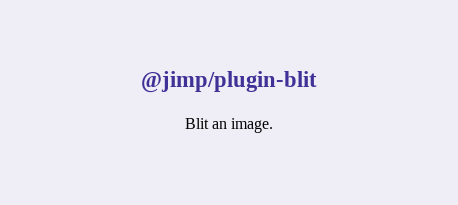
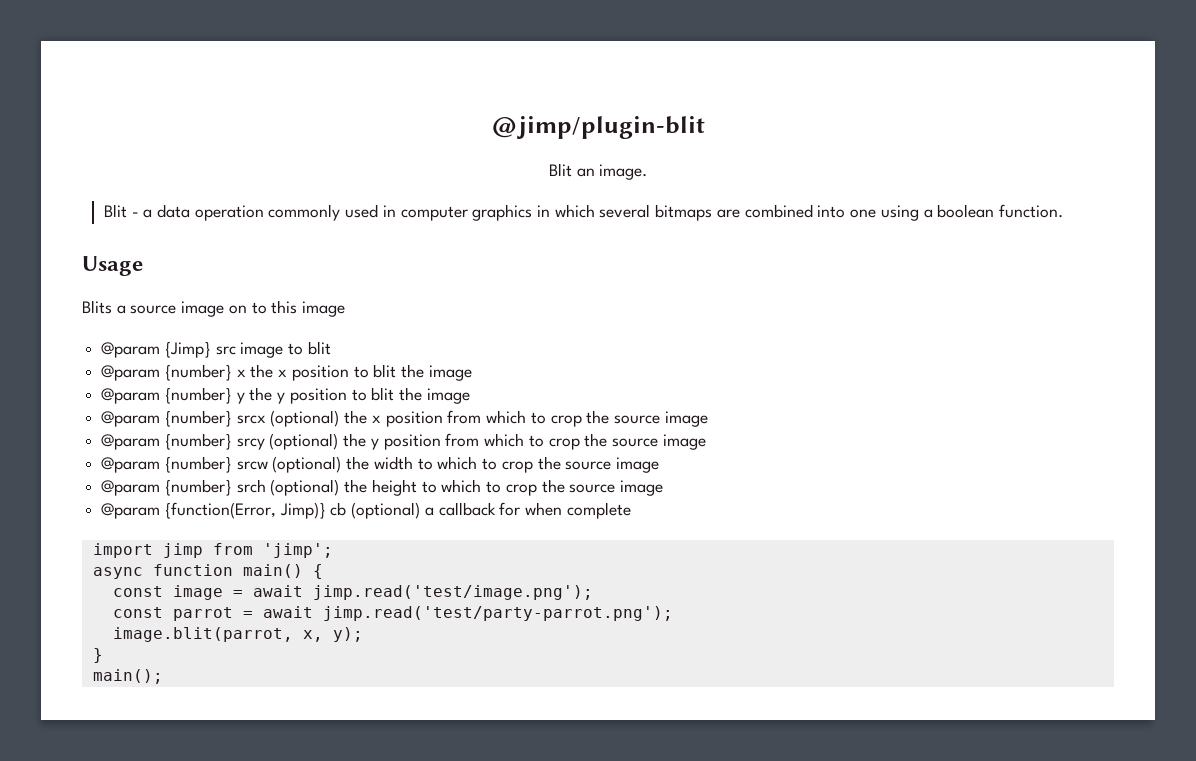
(274, 125) none -> [103,204,1064,221] [82,256,143,276] [82,300,346,317] [101,341,331,358] [101,364,472,381] [101,387,470,404] [101,410,708,427] [101,433,706,450] [101,456,659,473] [101,479,663,496] [101,502,631,519] [92,543,333,558] [92,564,323,579] [112,585,593,600] [112,606,673,621] [112,627,363,642] [92,648,103,663] [92,669,163,684] // Blit - a data operation commonly used in computer graphics in which several bitmaps are combined into one using a boolean function. // Usage // Blits a source image on to this image // @param {Jimp} src image to blit // @param {number} x the x position to blit the image // @param {number} y the y position to blit the image // @param {number} srcx (optional) the x position from which to crop the source image // @param {number} srcy (optional) the y position from which to crop the source image // @param {number} srcw (optional) the width to which to crop the source image // @param {number} srch (optional) the height to which to crop the source image // @param {function(Error, Jimp)} cb (optional) a callback for when complete // import jimp from 'jimp'; // async function main() { // const image = await jimp.read('test/image.png'); // const parrot = await jimp.read('test/party-parrot.png'); // image.blit(parrot, x, y); // } // main();

